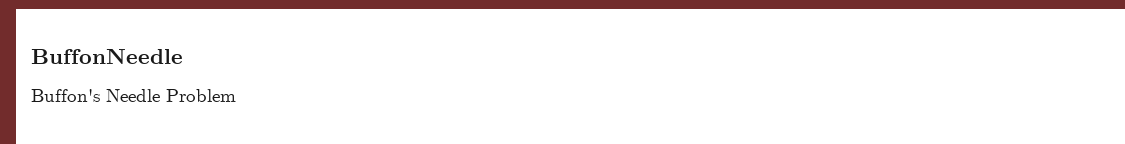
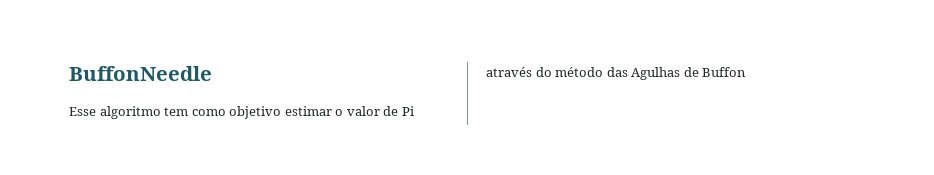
[31,89,236,102] Buffon's Needle Problem -> [69,106,414,119] [486,67,747,80] Esse algoritmo tem como objetivo estimar o valor de Pi através do método das Agulhas de Buffon

